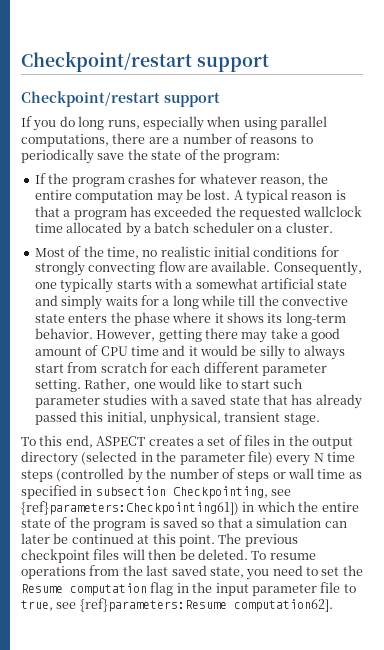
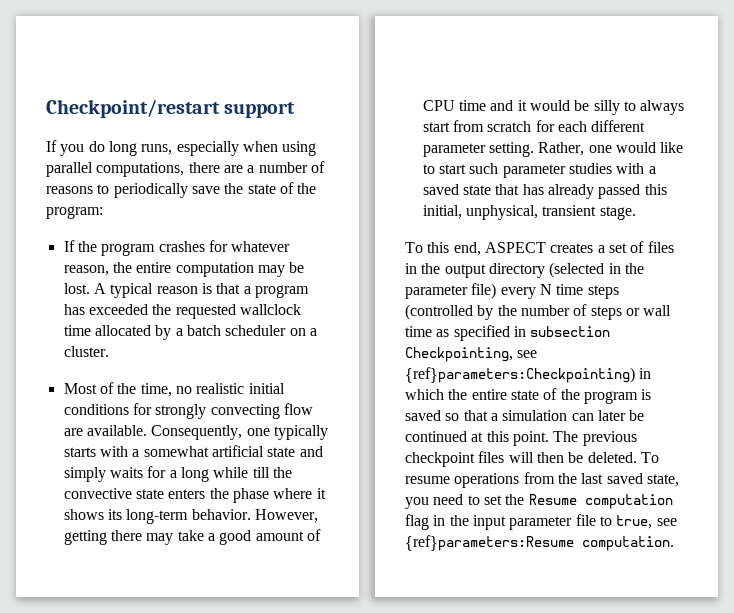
[21,51,269,72] [21,91,220,107] Checkpoint/restart support // Checkpoint/restart support -> [46,99,296,118] Checkpoint/restart support
[21,501,239,515] {ref}parameters:Checkpointing61]) -> [405,367,635,383] {ref}parameters:Checkpointing)
[233,599,333,612] computation62]. -> [582,536,674,551] computation.

